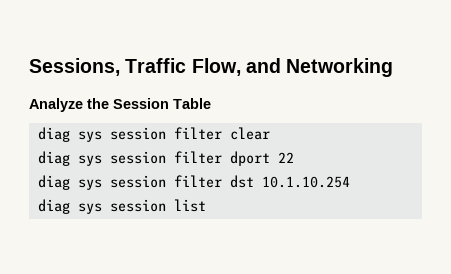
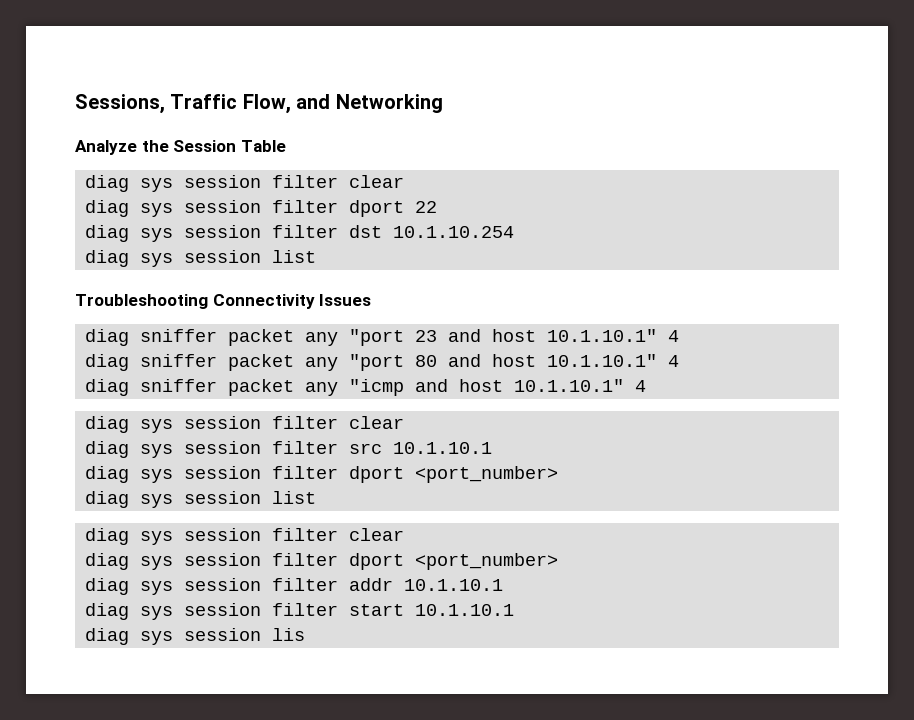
(206, 205) none -> [75,294,372,309] [85,329,680,346] [85,354,680,371] [85,379,647,396] [85,416,405,433] [85,441,493,458] [85,466,559,483] [85,491,317,508] [85,528,405,545] [85,553,559,570] [85,578,504,595] [85,603,515,620] [85,628,306,645] // Troubleshooting Connectivity Issues // diag sniffer packet any "port 23 and host 10.1.10.1" 4 // diag sniffer packet any "port 80 and host 10.1.10.1" 4 // diag sniffer packet any "icmp and host 10.1.10.1" 4 // diag sys session filter clear // diag sys session filter src 10.1.10.1 // diag sys session filter dport <port_number> // diag sys session list // diag sys session filter clear // diag sys session filter dport <port_number> // diag sys session filter addr 10.1.10.1 // diag sys session filter start 10.1.10.1 // diag sys session lis

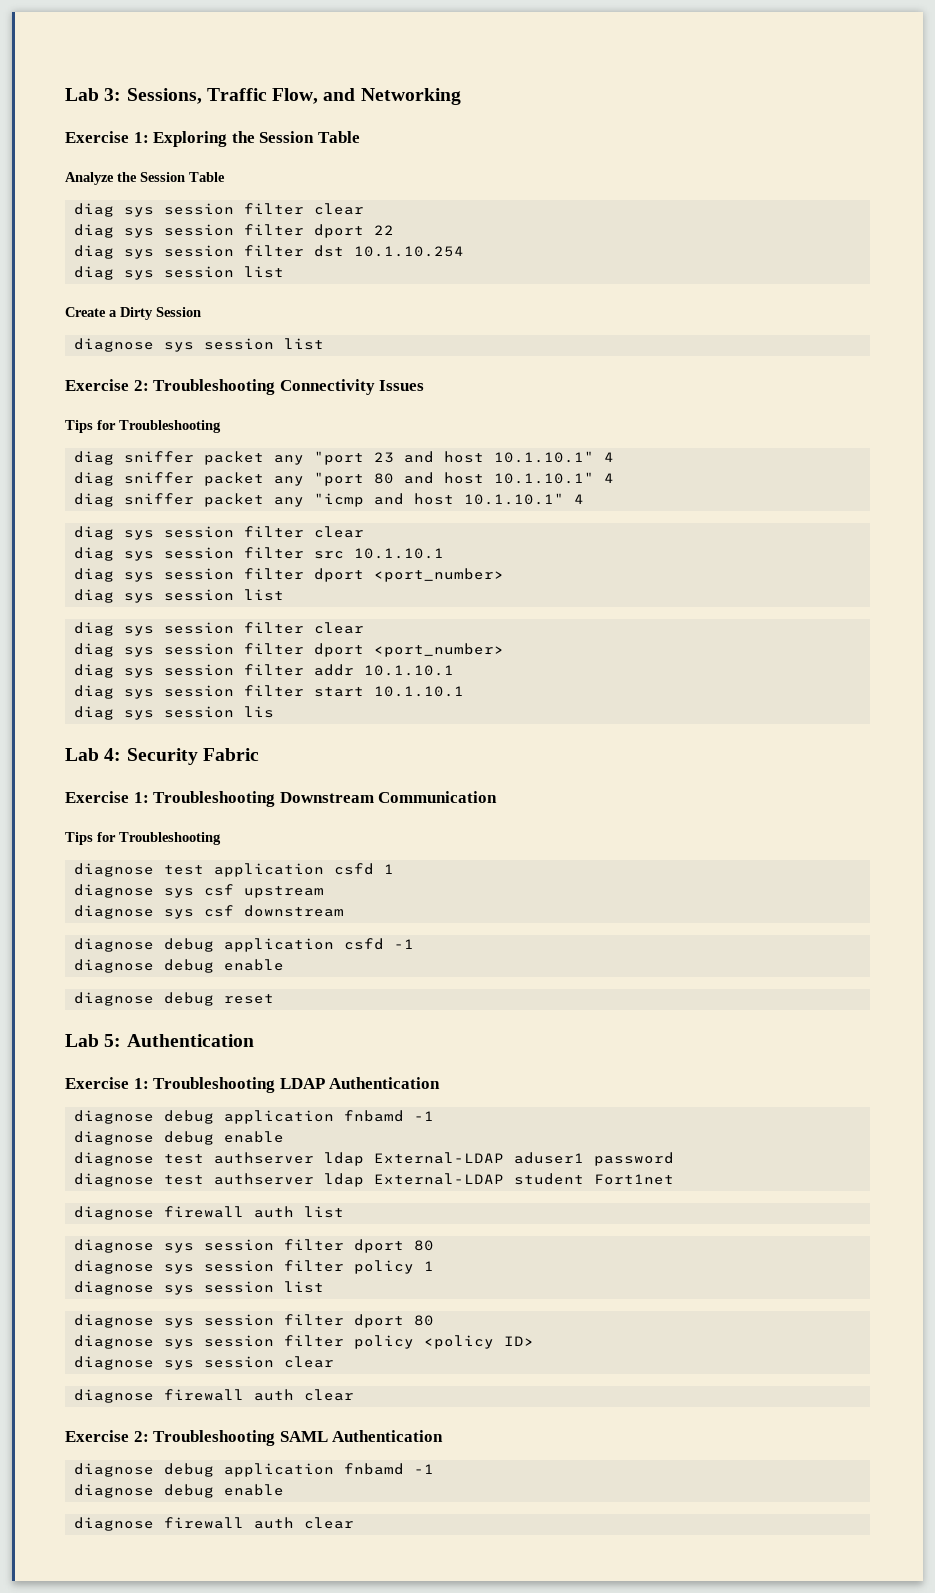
(75, 104) none -> [65,88,122,101] Lab 3:
(443, 103) none -> [65,131,360,147] // Exercise 1: Exploring the Session Table
(317, 256) none -> [65,307,201,320] [73,338,324,352] [65,379,149,391] Create a Dirty Session // diagnose sys session list // Exercise 2:
(372, 300) none -> [65,420,221,433] // Tips for Troubleshooting
(306, 634) none -> [65,748,259,765] [65,791,498,807] [65,832,221,845] [73,863,394,877] [73,884,324,898] [73,905,344,919] [73,938,414,952] [73,959,284,973] [73,992,274,1006] [65,1034,254,1047] [65,1077,441,1093] [73,1110,434,1124] [73,1131,284,1145] [73,1152,674,1166] [73,1173,674,1187] [73,1206,344,1220] [73,1239,434,1253] [73,1260,434,1274] [73,1281,324,1295] [73,1314,434,1328] [73,1335,534,1349] [73,1356,334,1370] [73,1389,354,1403] [65,1430,444,1446] [73,1463,434,1477] [73,1484,284,1498] [73,1517,354,1531] // Lab 4: Security Fabric // Exercise 1: Troubleshooting Downstream Communication // Tips for Troubleshooting // diagnose test application csfd 1 // diagnose sys csf upstream // diagnose sys csf downstream // diagnose debug application csfd -1 // diagnose debug enable // diagnose debug reset // Lab 5: Authentication // Exercise 1: Troubleshooting LDAP Authentication // diagnose debug application fnbamd -1 // diagnose debug enable // diagnose test authserver ldap External-LDAP aduser1 password // diagnose test authserver ldap External-LDAP student Fort1net // diagnose firewall auth list // diagnose sys session filter dport 80 // diagnose sys session filter policy 1 // diagnose sys session list // diagnose sys session filter dport 80 // diagnose sys session filter policy <policy ID> // diagnose sys session clear // diagnose firewall auth clear // Exercise 2: Troubleshooting SAML Authentication // diagnose debug application fnbamd -1 // diagnose debug enable // diagnose firewall auth clear

